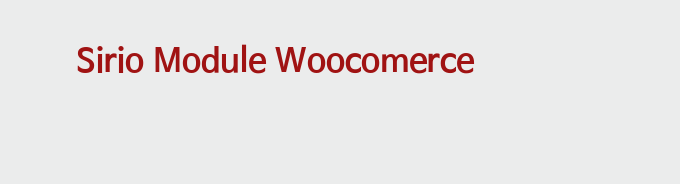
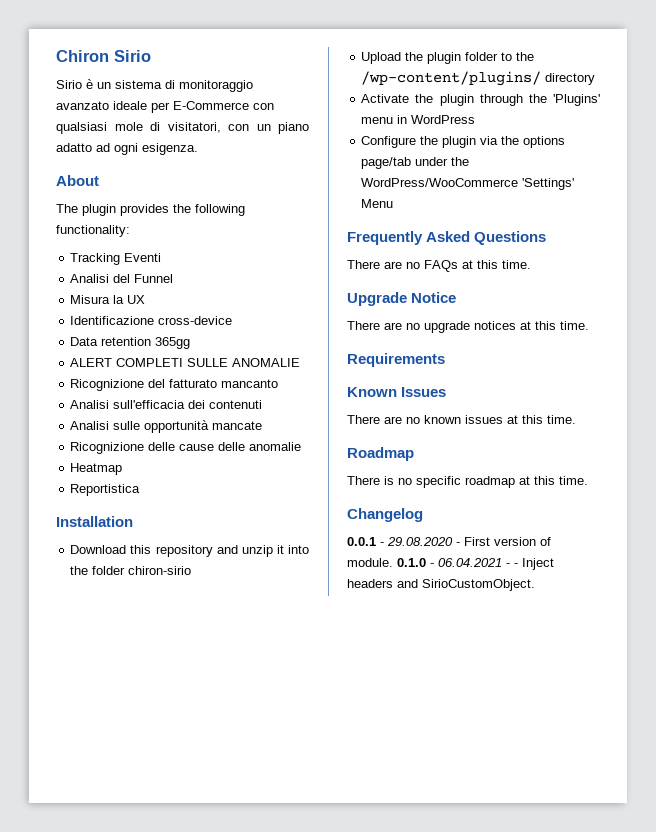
[76,44,475,74] Sirio Module Woocomerce -> [56,50,151,62] [56,79,253,92] [56,101,274,113] [56,122,309,134] [56,143,198,155] [56,175,99,186] [56,204,245,216] [56,225,130,237] [70,253,162,265] [70,274,174,283] [70,295,146,304] [70,316,233,325] [70,337,191,349] [70,358,301,367] [70,379,279,391] [70,400,263,409] [70,420,263,433] [70,442,302,454] [70,463,123,475] [70,484,141,496] [56,516,133,527] [70,545,309,557] [70,566,192,575] [361,52,535,64] [361,71,596,86] [361,94,600,106] [361,115,476,124] [361,136,566,148] [361,157,470,169] [361,178,575,190] [361,199,394,208] [347,231,547,245] [347,260,531,272] [347,292,457,306] [347,321,589,333] [347,353,445,367] [347,387,447,397] [347,415,576,424] [347,447,414,461] [347,476,588,488] [347,508,423,522] [347,537,551,546] [347,558,554,570] [347,579,535,591] Chiron Sirio // Sirio è un sistema di monitoraggio avanzato ideale per E-Commerce con qualsiasi mole di visitatori, con un piano adatto ad ogni esigenza. // About // The plugin provides the following functionality: // Tracking Eventi // Analisi del Funnel // Misura la UX // Identificazione cross-device // Data retention 365gg // ALERT COMPLETI SULLE ANOMALIE // Ricognizione del fatturato mancanto // Analisi sull'efficacia dei contenuti // Analisi sulle opportunità mancate // Ricognizione delle cause delle anomalie // Heatmap // Reportistica // Installation // Download this repository and unzip it into the folder chiron-sirio // Upload the plugin folder to the /wp-content/plugins/ directory // Activate the plugin through the 'Plugins' menu in WordPress // Configure the plugin via the options page/tab under the WordPress/WooCommerce 'Settings' Menu // Frequently Asked Questions // There are no FAQs at this time. // Upgrade Notice // There are no upgrade notices at this time. // Requirements // Known Issues // There are no known issues at this time. // Roadmap // There is no specific roadmap at this time. // Changelog // 0.0.1 - 29.08.2020 - First version of module. 0.1.0 - 06.04.2021 - - Inject headers and SirioCustomObject.

